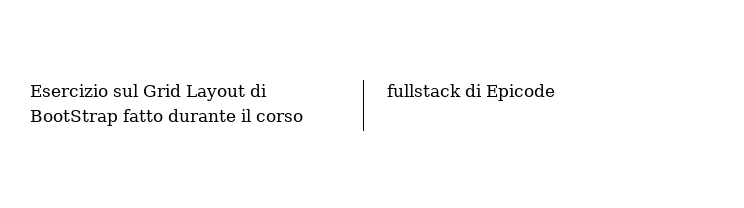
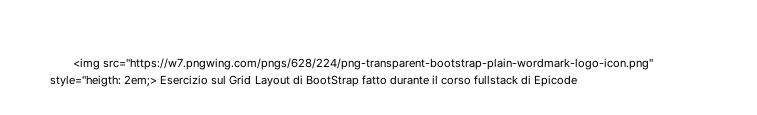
(30, 90) none -> [72,58,653,70] [50,75,158,87] <img src="https://w7.pngwing.com/pngs/628/224/png-transparent-bootstrap-plain-wordmark-logo-icon.png" style="heigth: 2em;>

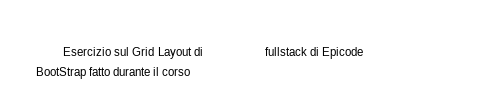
[72,58,653,70] [50,75,158,87] <img src="https://w7.pngwing.com/pngs/628/224/png-transparent-bootstrap-plain-wordmark-logo-icon.png" style="heigth: 2em;> -> (63, 51) none

